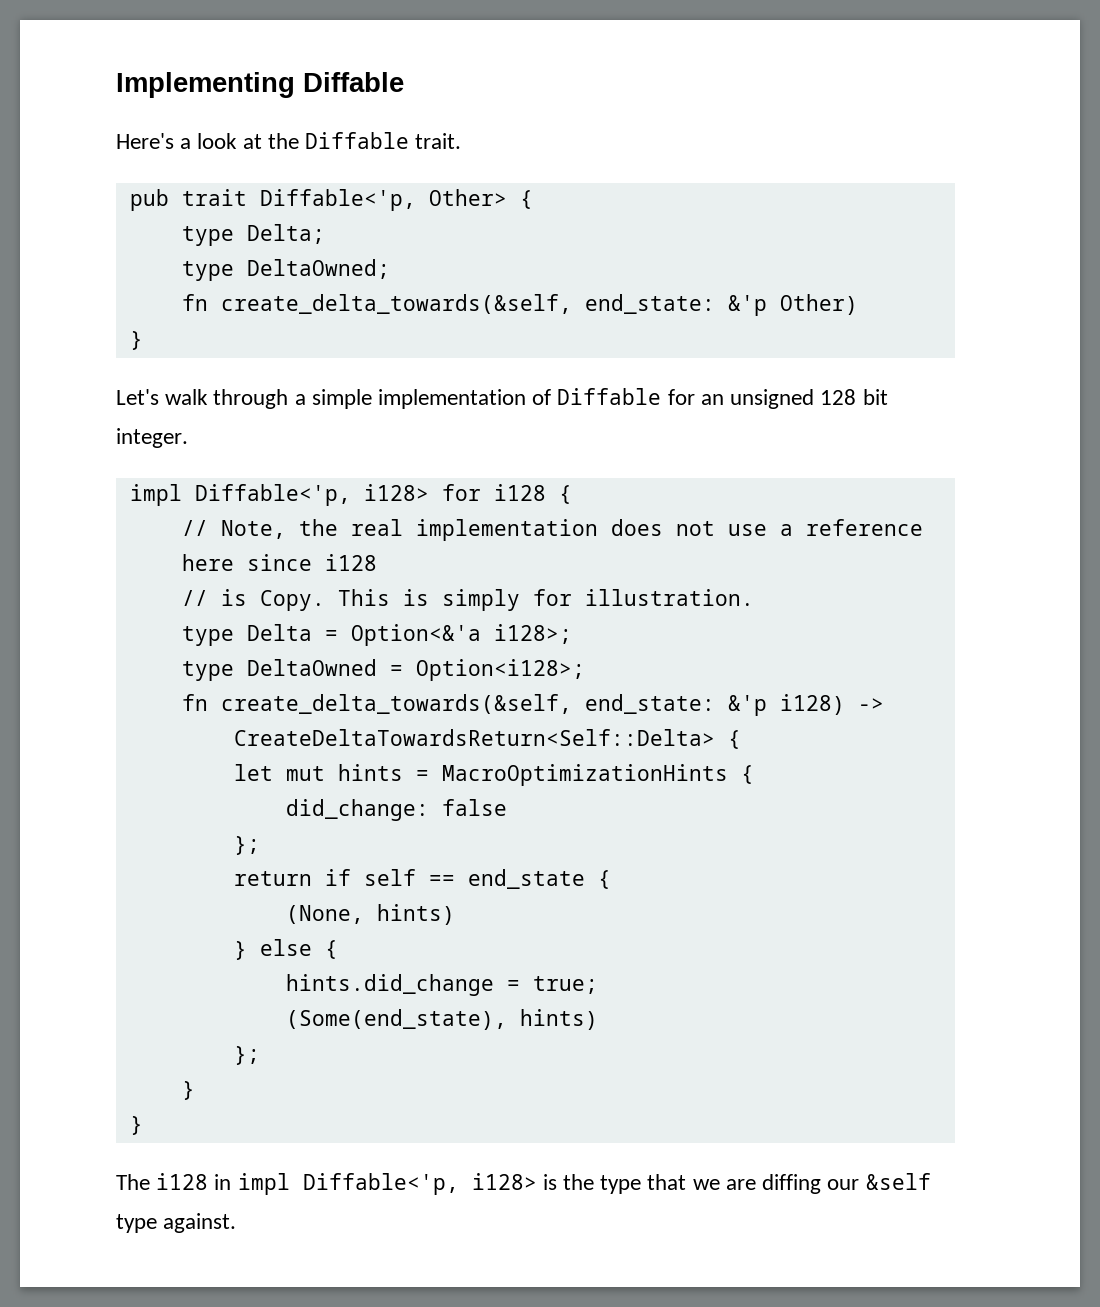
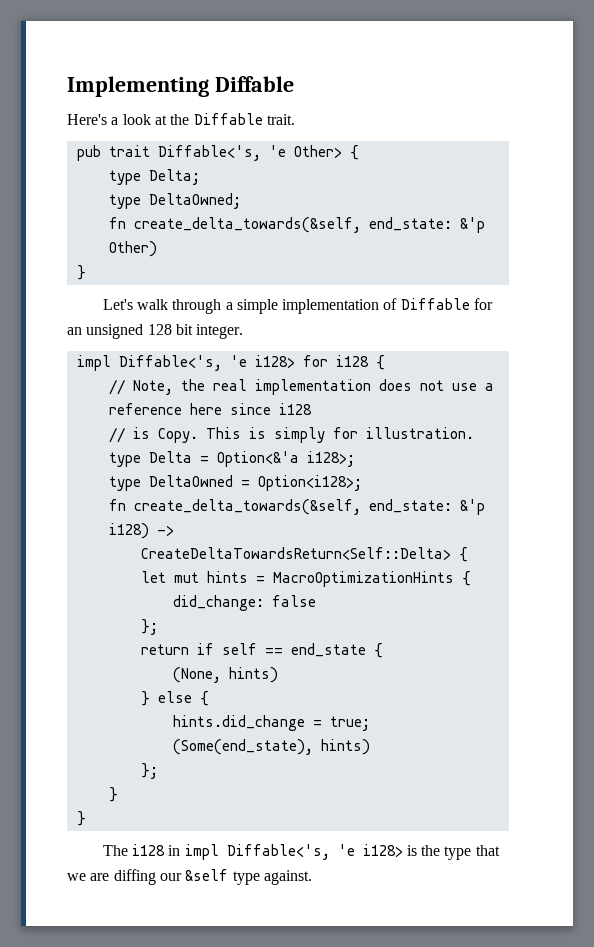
[259,189,416,211] Diffable<'p, -> [157,145,286,161] Diffable<'s, 'e
[194,484,351,506] Diffable<'p, -> [118,355,247,371] Diffable<'s, 'e
[302,1173,459,1195] Diffable<'p, -> [226,844,355,860] Diffable<'s, 'e

